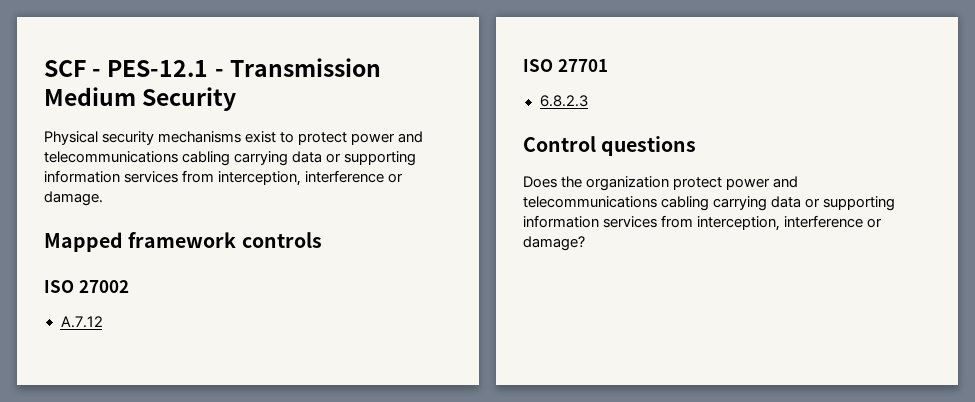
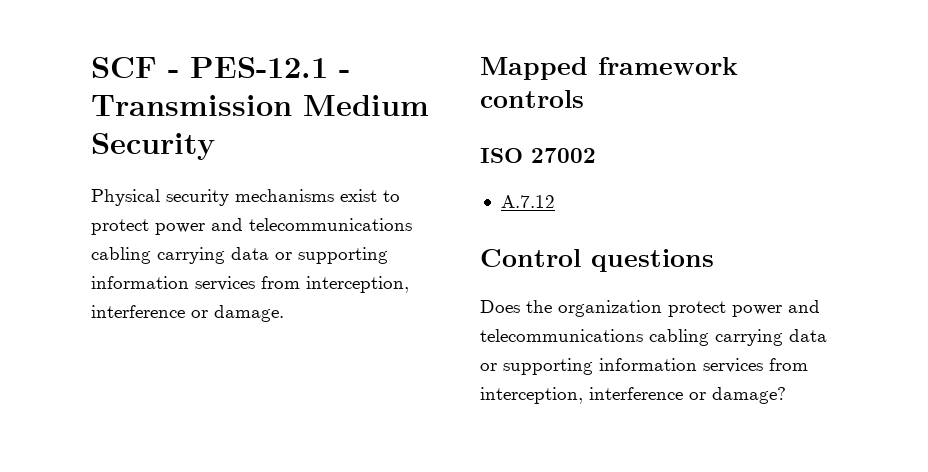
[523,59,608,72] [539,95,588,107] // ISO 27701 // 6.8.2.3 -> (555, 201) none

